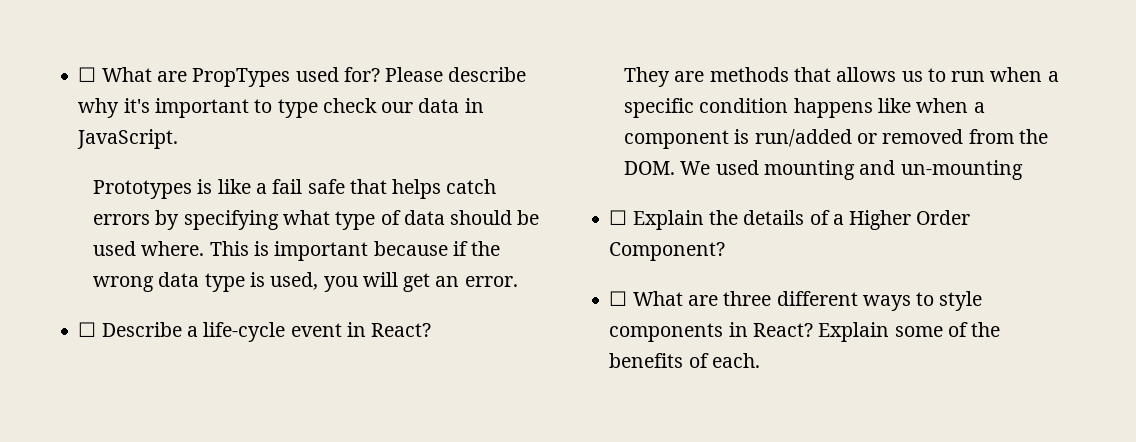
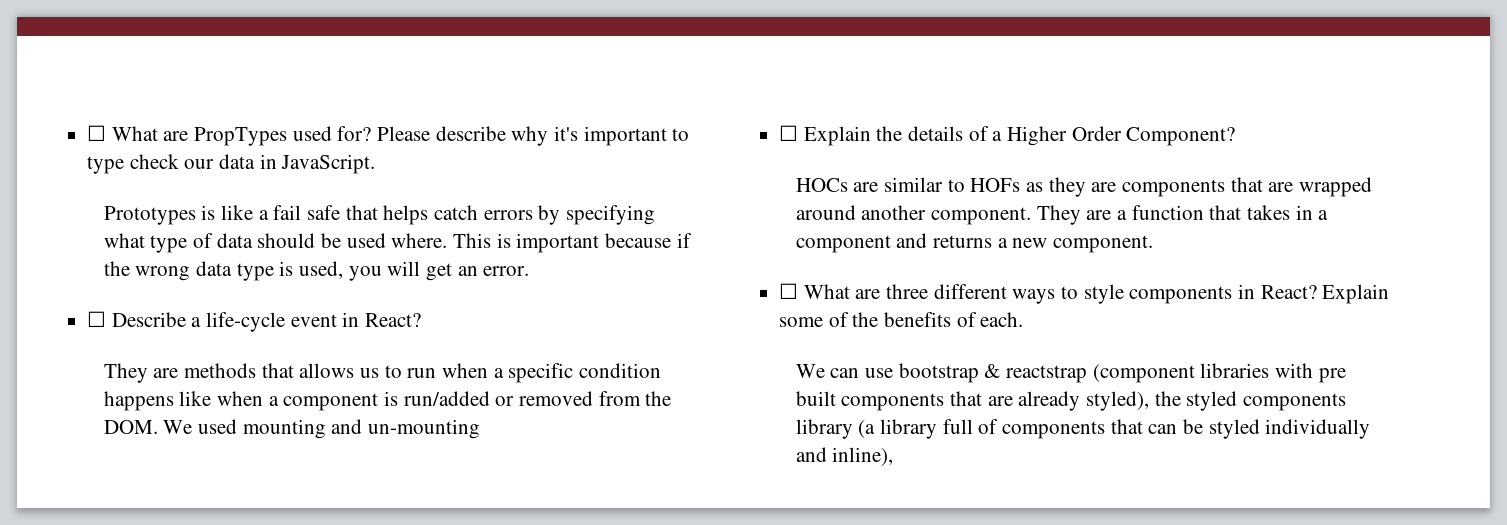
(726, 251) none -> [795,177,1372,197] [795,205,1329,225] [795,233,1153,253] // HOCs are similar to HOFs as they are components that are wrapped around another component. They are a function that takes in a component and returns a new component.
(760, 360) none -> [795,363,1346,383] [795,391,1346,411] [795,419,1371,439] [795,447,894,466] // We can use bootstrap & reactstrap (component libraries with pre built components that are already styled), the styled components library (a library full of components that can be styled individually and inline),

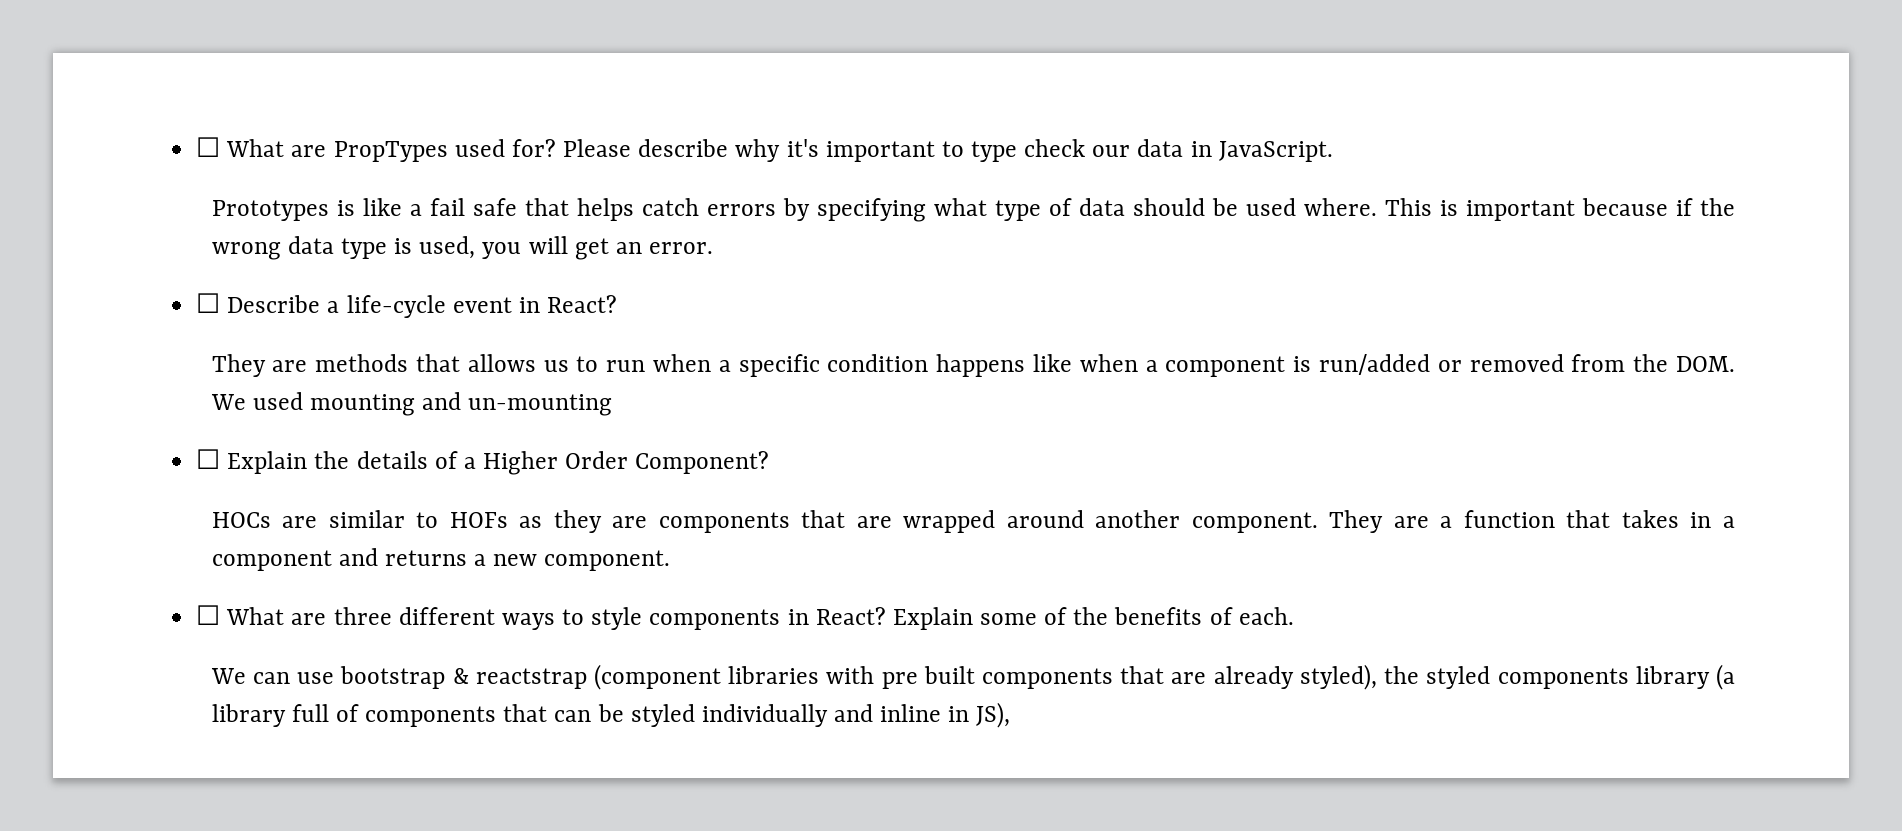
[832,447,894,466] inline), -> [880,702,1011,728] inline in JS),

